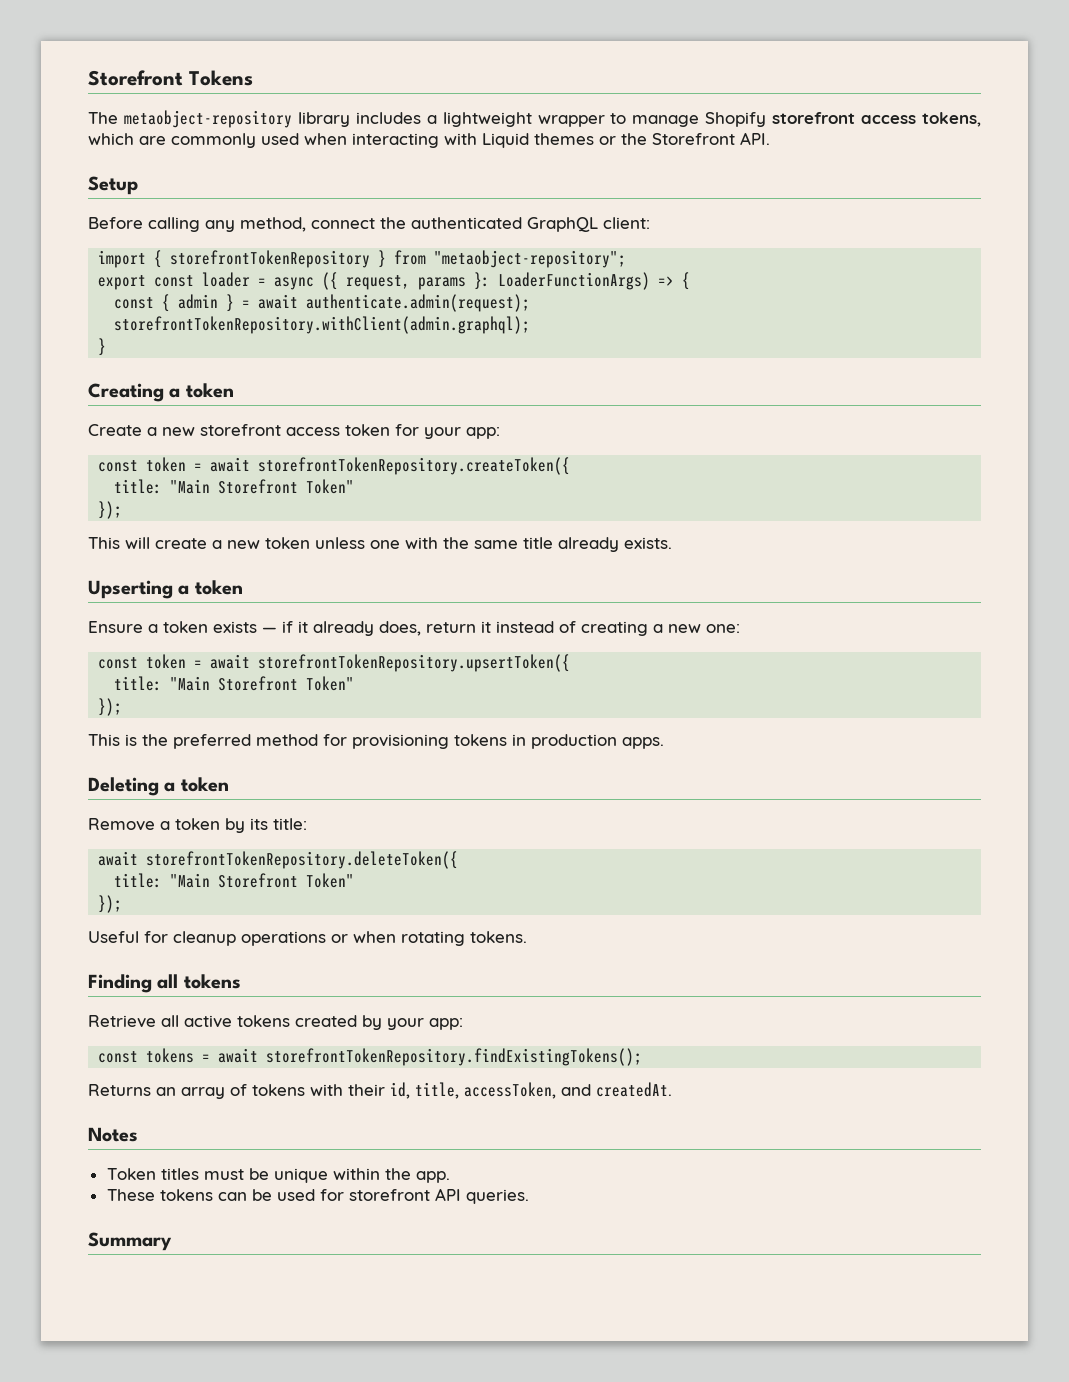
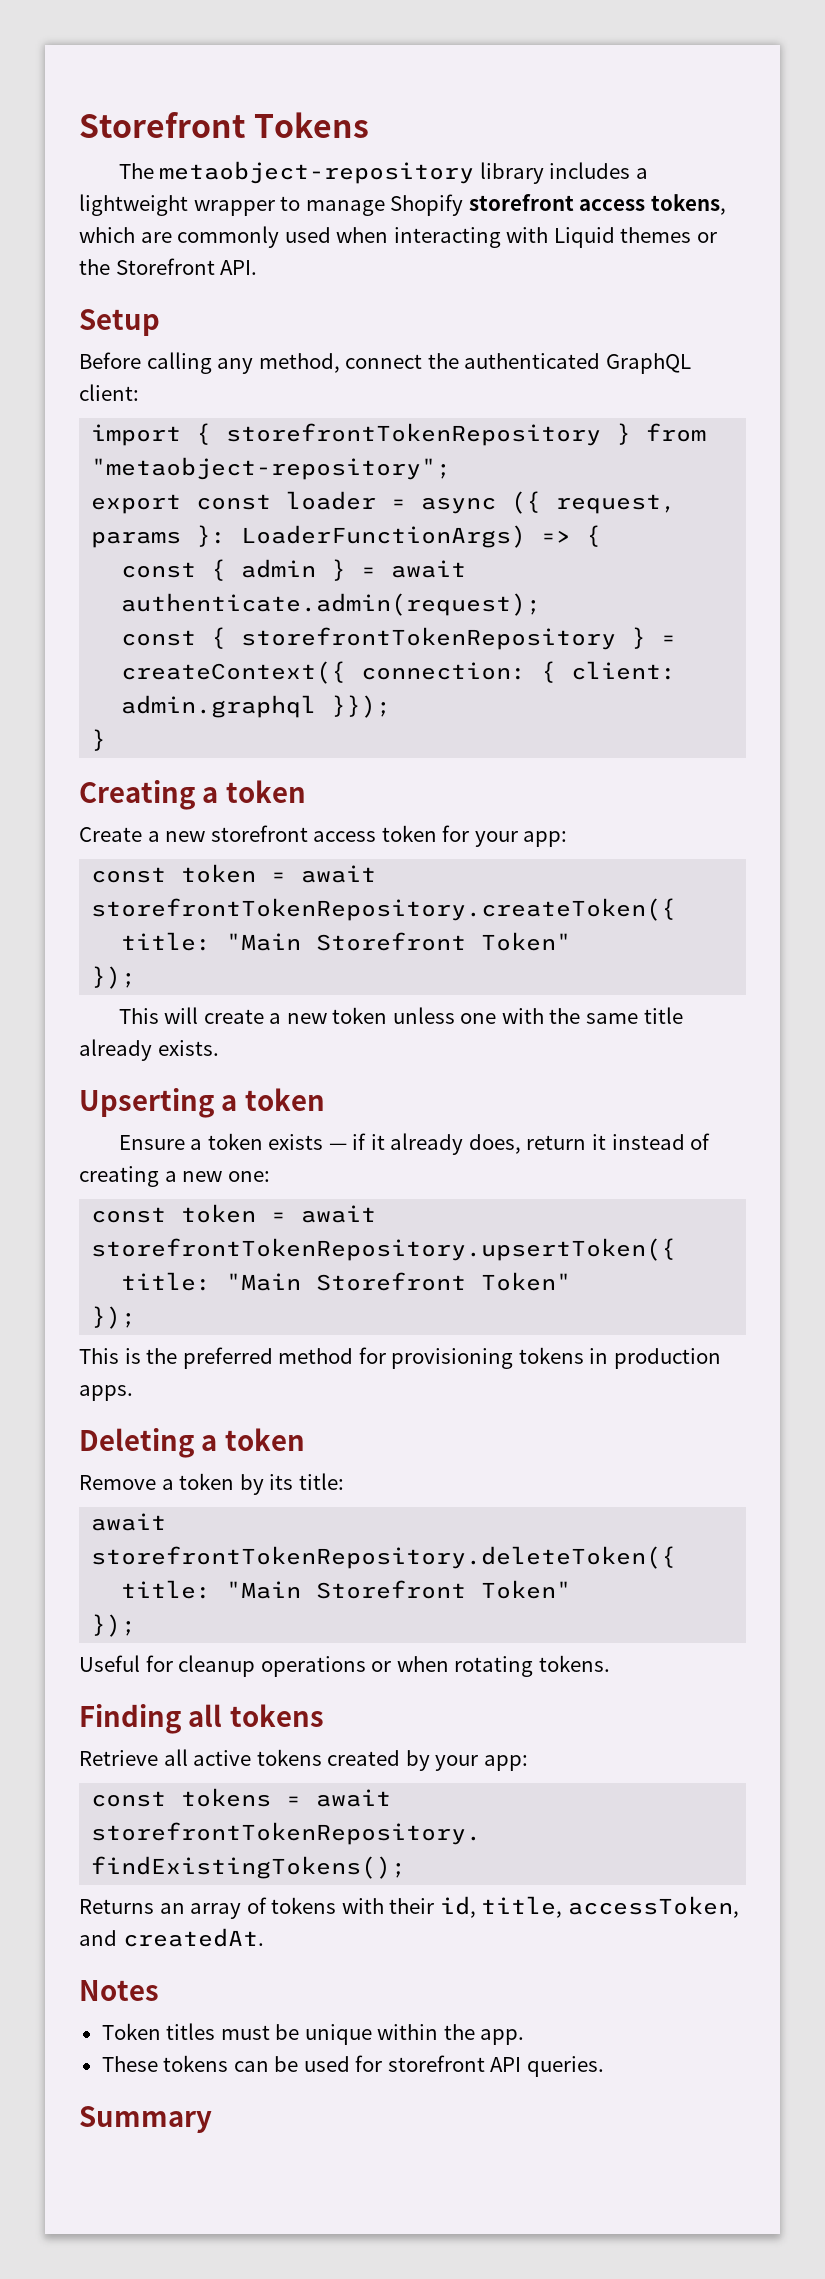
[114,316,531,334] storefrontTokenRepository.withClient(admin.graphql); -> [121,627,677,650] [121,661,677,684] [121,695,392,718] const { storefrontTokenRepository } = createContext({ connection: { client: admin.graphql }});

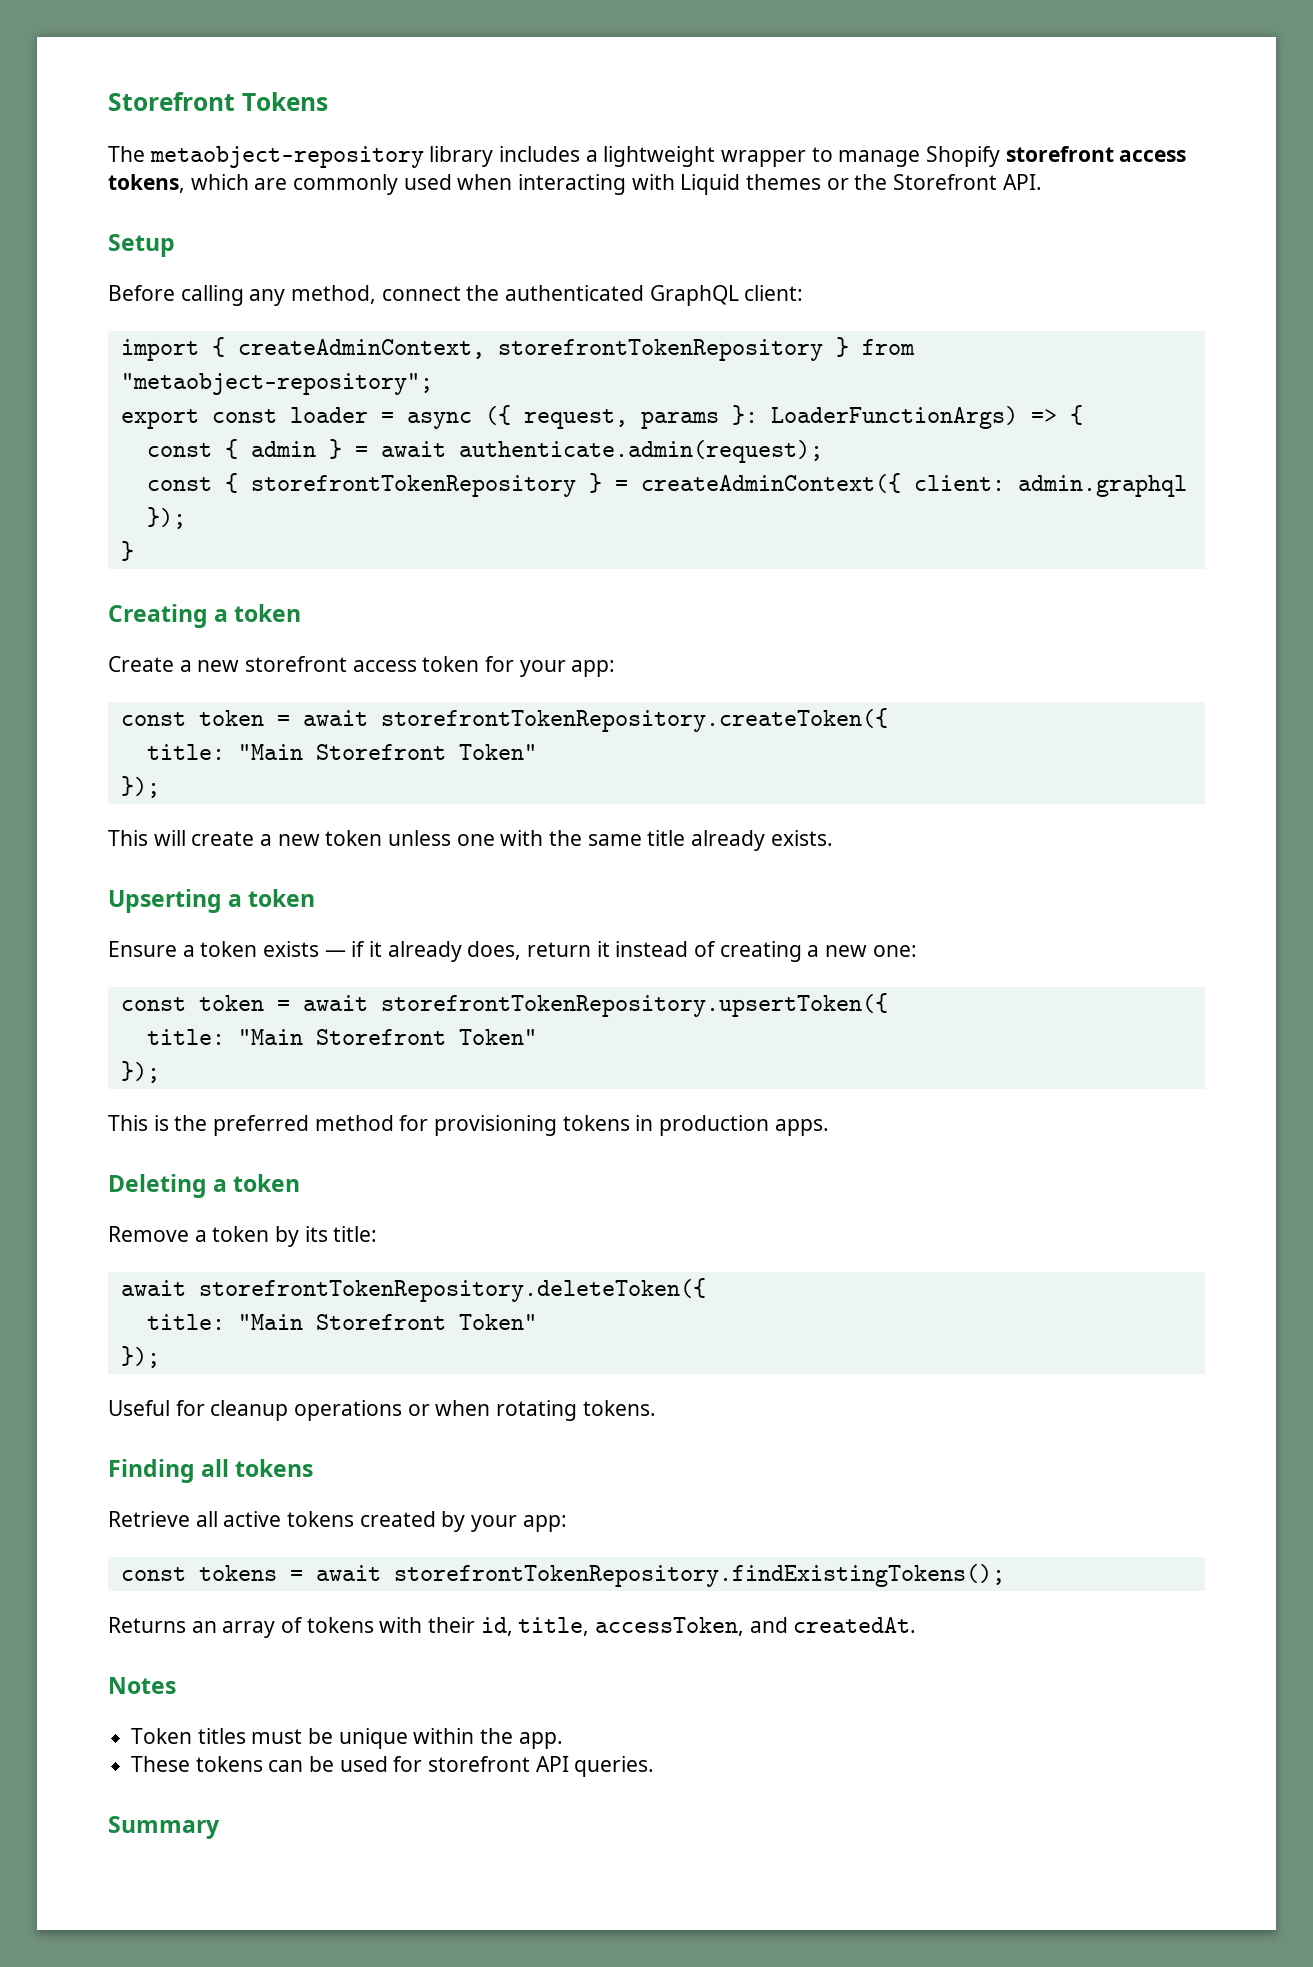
(212, 434) none -> [237,339,485,359] createAdminContext,
[121,661,557,684] createContext({ connection: { -> [640,473,901,493] createAdminContext({
[331,695,392,718] }}); -> [146,507,186,529] });

